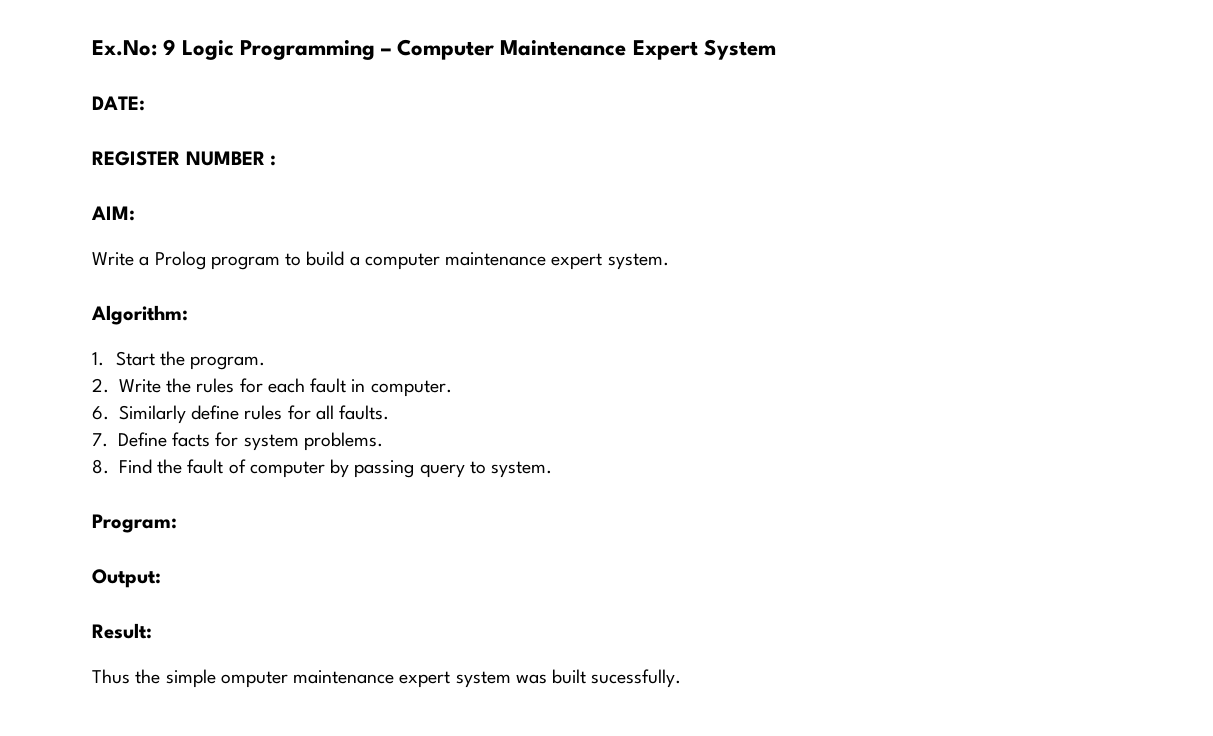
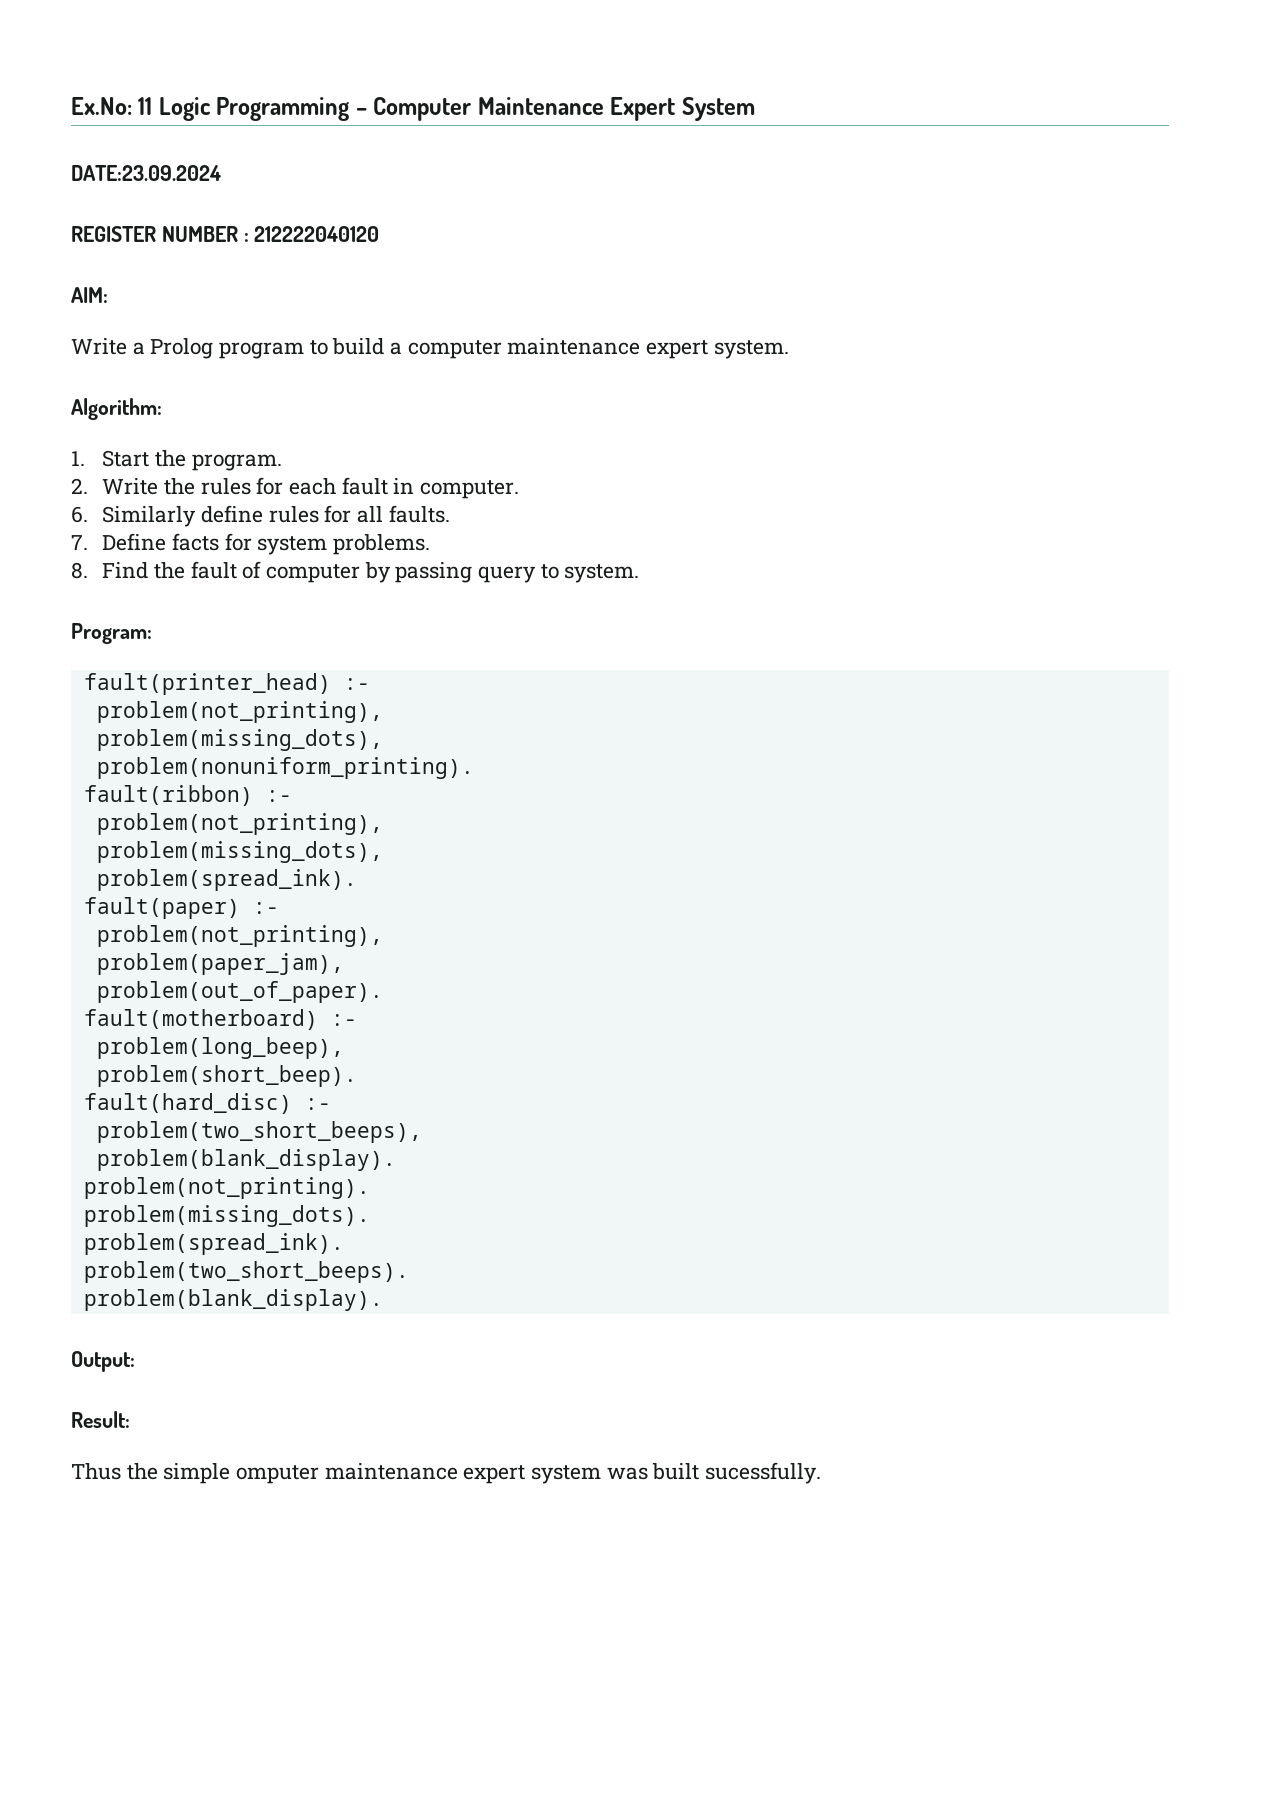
[163,39,177,55] 9 -> [138,97,153,115] 11
[92,96,145,111] DATE: -> [71,165,221,181] DATE:23.09.2024
(277, 160) none -> [254,226,380,242] 212222040120
(177, 523) none -> [83,673,370,695] [96,701,383,723] [96,729,383,751] [96,757,474,779] [83,785,292,806] [96,813,383,835] [96,841,383,863] [96,869,357,891] [83,897,279,919] [96,925,383,947] [96,953,344,975] [96,981,383,1003] [83,1009,357,1030] [96,1037,344,1059] [96,1065,357,1087] [83,1093,331,1114] [96,1121,422,1143] [96,1149,396,1171] [83,1177,370,1199] [83,1205,370,1227] [83,1233,344,1255] [83,1261,409,1283] [83,1289,383,1311] // fault(printer_head) :- // problem(not_printing), // problem(missing_dots), // problem(nonuniform_printing). // fault(ribbon) :- // problem(not_printing), // problem(missing_dots), // problem(spread_ink). // fault(paper) :- // problem(not_printing), // problem(paper_jam), // problem(out_of_paper). // fault(motherboard) :- // problem(long_beep), // problem(short_beep). // fault(hard_disc) :- // problem(two_short_beeps), // problem(blank_display). // problem(not_printing). // problem(missing_dots). // problem(spread_ink). // problem(two_short_beeps). // problem(blank_display).

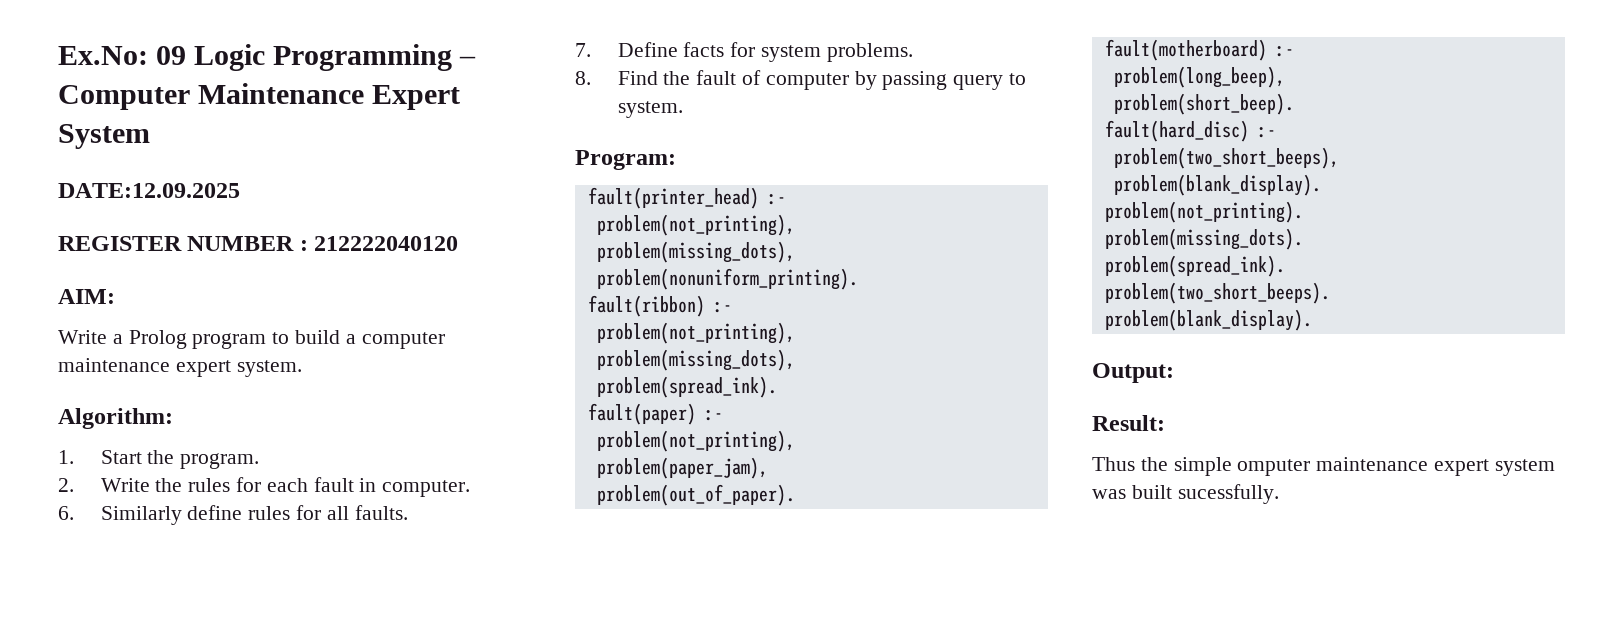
[138,97,153,115] 11 -> [156,46,187,65] 09
[71,165,221,181] DATE:23.09.2024 -> [58,183,240,198] DATE:12.09.2025

